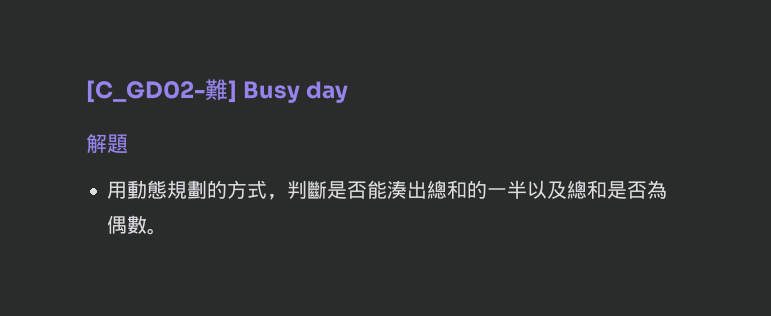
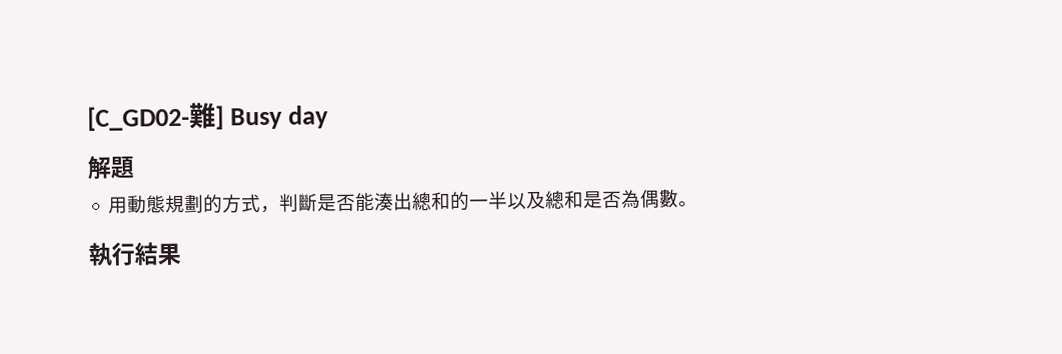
(168, 231) none -> [88,242,181,267] // 執行結果

